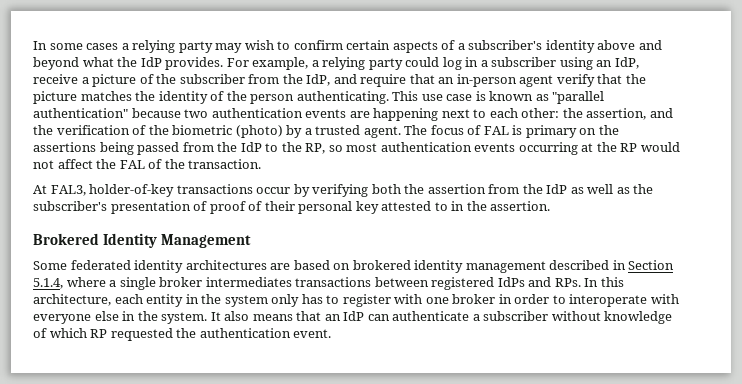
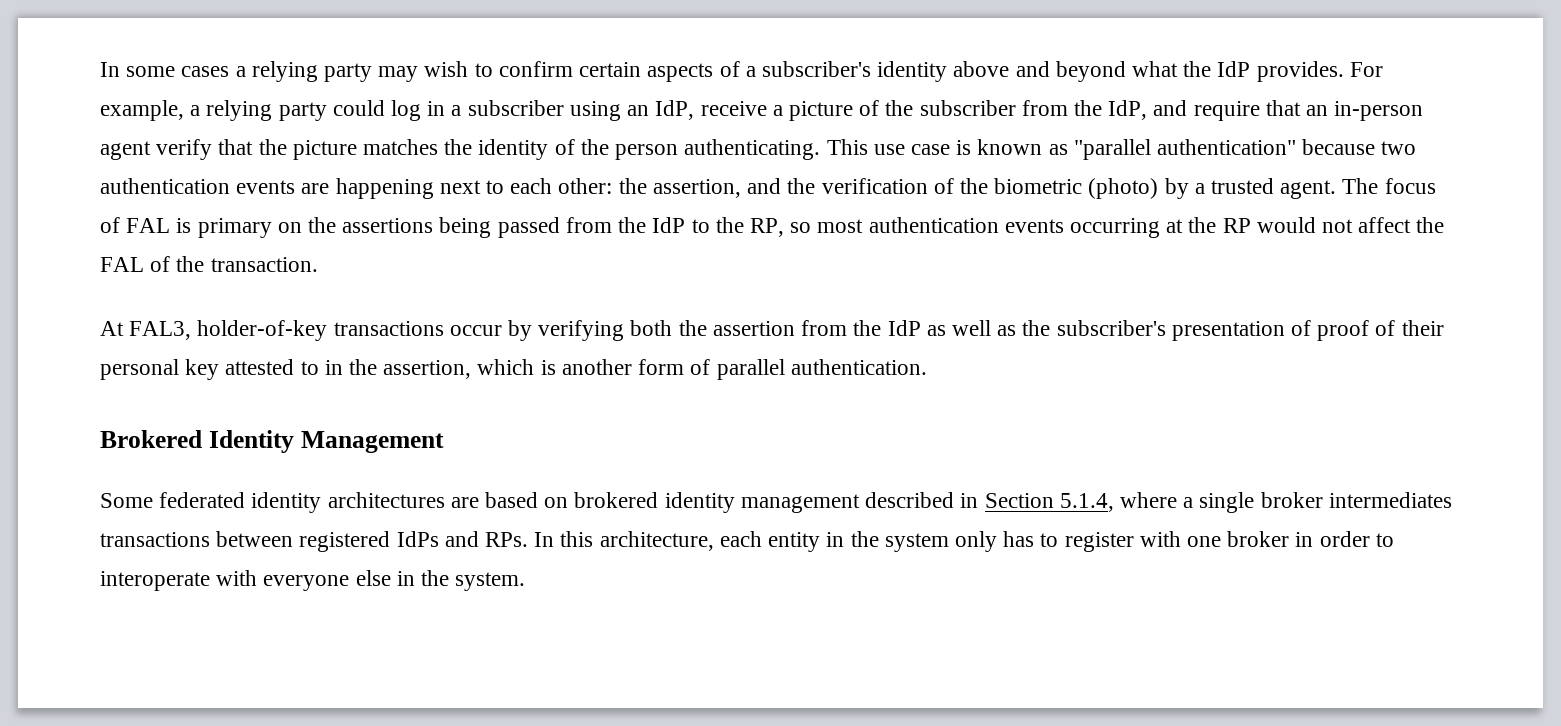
[490,201,551,211] assertion. -> [383,359,927,380] assertion, which is another form of parallel authentication.
[210,311,673,324] [33,328,332,341] It also means that an IdP can authenticate a subscriber without knowledge of which RP requested the authentication event. -> (526, 581) none

